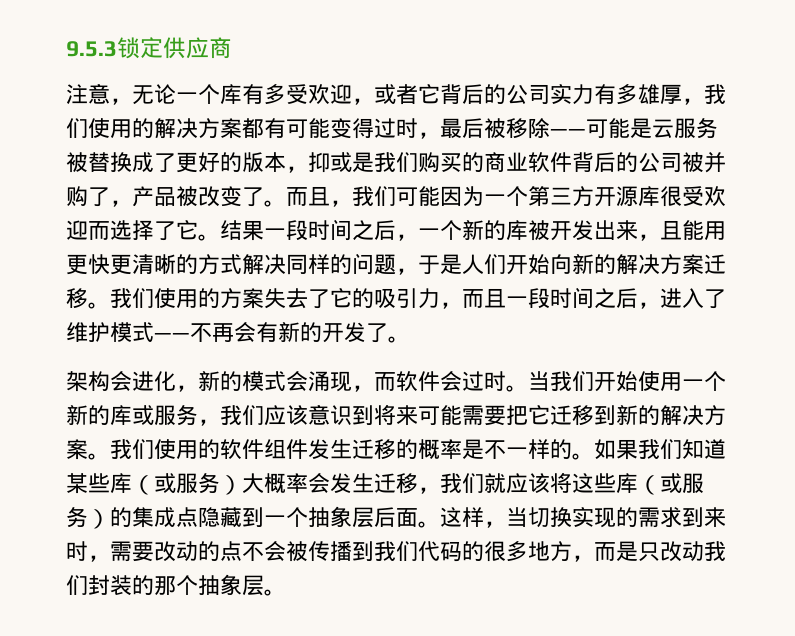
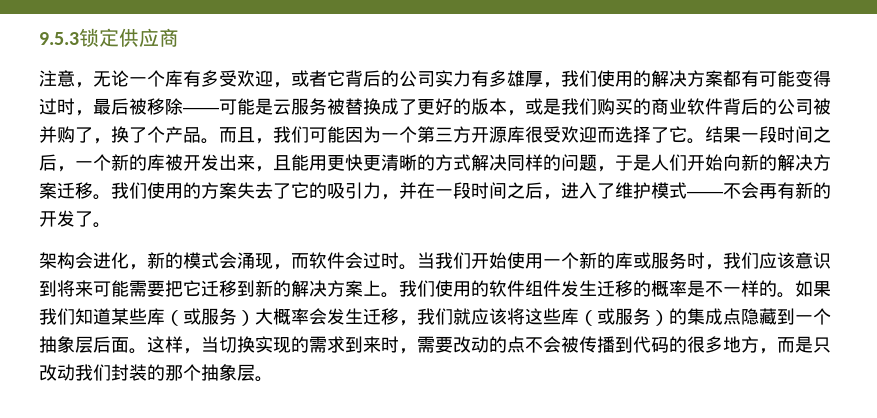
[308,152,330,173] 抑 -> (525, 113) none
[132,186,264,207] 产品被改变了 -> [111,126,201,143] 换了个产品
[462,288,506,308] 而且 -> [399,182,435,199] 并在
[212,322,256,342] 再会 -> [741,182,777,199] 会再
(198, 415) none -> [687,252,705,269] 时
(88, 449) none -> [363,280,381,296] 上
[374,541,418,561] 我们 -> (633, 344) none

